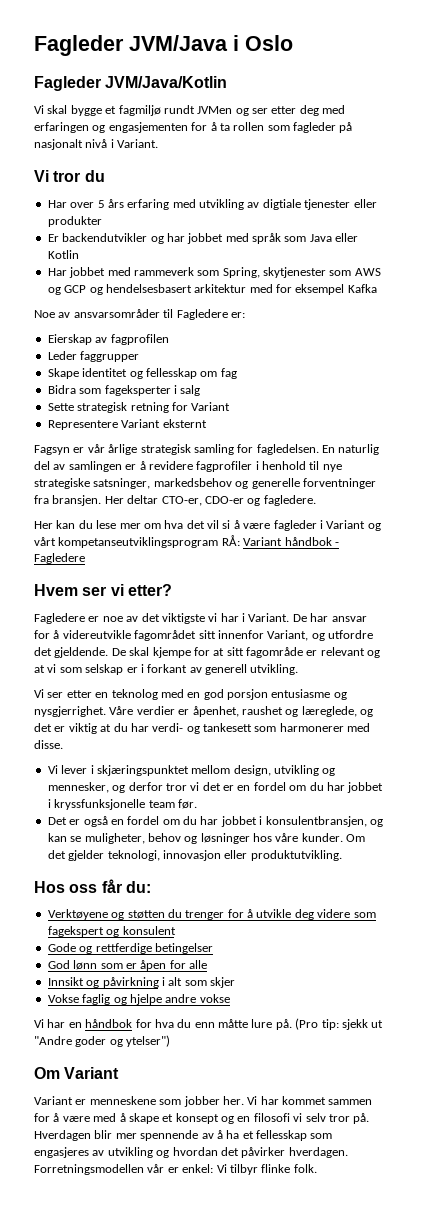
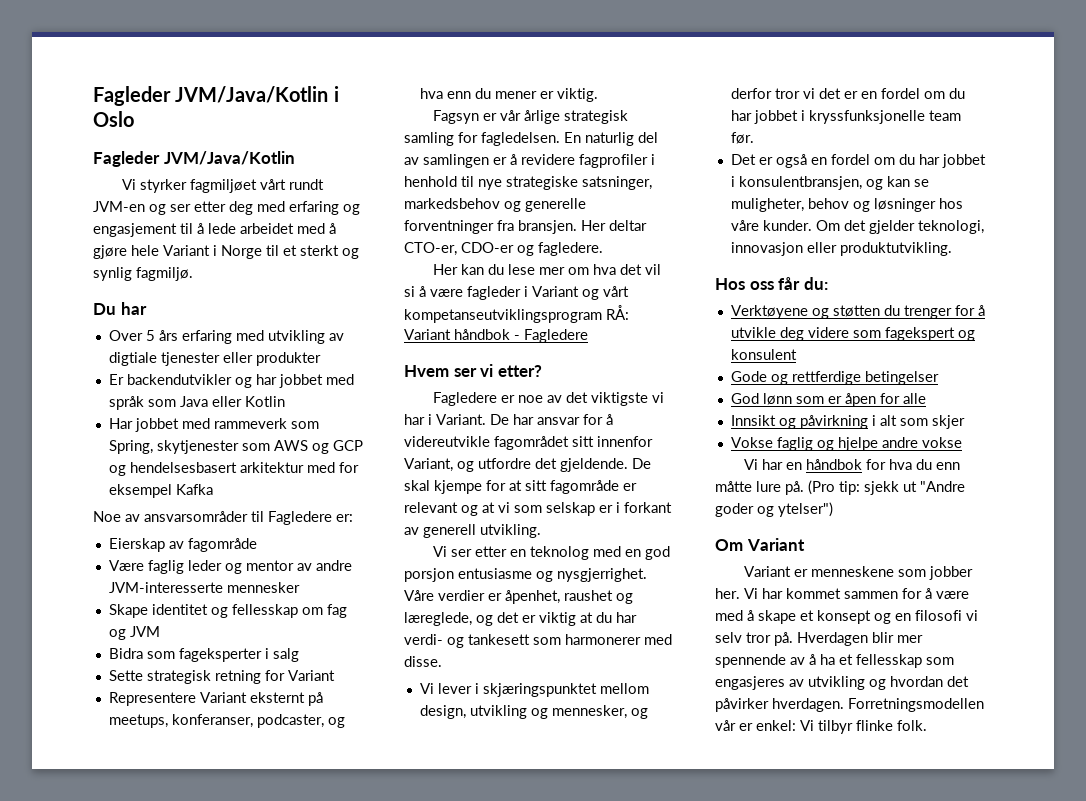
[34,35,228,56] Fagleder JVM/Java -> [93,86,329,106] Fagleder JVM/Java/Kotlin
[47,105,233,116] skal bygge et fagmiljø rundt JVMen -> [140,179,325,193] [93,201,145,212] styrker fagmiljøet vårt rundt JVM-en
[34,122,353,133] [34,139,159,150] [34,170,105,182] [47,200,95,208] erfaringen og engasjementen for å ta rollen som fagleder på nasjonalt nivå i Variant. // Vi tror du // Har over -> [289,201,360,215] [93,223,336,237] [93,245,359,259] [93,267,193,281] [93,302,147,315] [108,330,143,341] erfaring og engasjement til å lede arbeidet med å gjøre hele Variant i Norge til et sterkt og synlig fagmiljø. // Du har // Over
[110,334,169,345] [47,351,140,362] fagprofilen // Leder faggrupper -> [187,538,257,552] [108,560,352,574] [108,582,300,593] fagområde // Være faglig leder og mentor av andre JVM-interesserte mennesker
(237, 373) none -> [108,626,160,640] og JVM
(207, 423) none -> [307,692,323,706] [108,714,345,728] [419,88,598,102] på meetups, konferanser, podcaster, og hva enn du mener er viktig.

